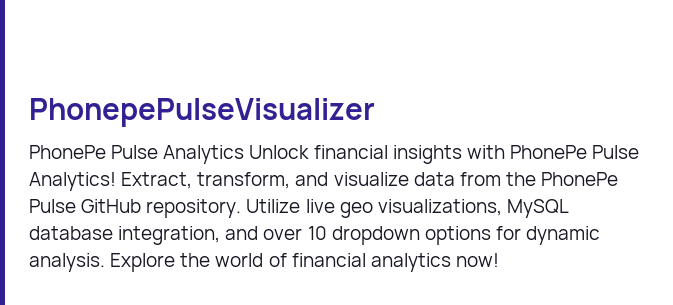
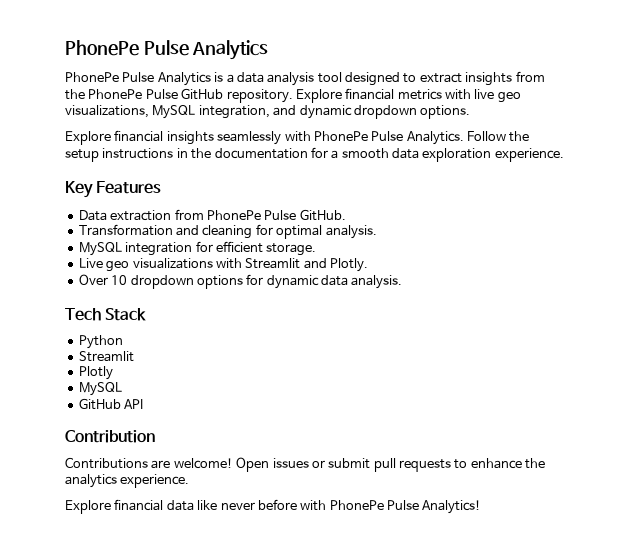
[29,98,375,127] [29,145,640,164] [29,172,455,191] PhonepePulseVisualizer // PhonePe Pulse Analytics Unlock financial insights with PhonePe Pulse Analytics! Extract, transform, and visualize data -> [65,40,269,60] [65,72,513,86] PhonePe Pulse Analytics // PhonePe Pulse Analytics is a data analysis tool designed to extract insights
[246,199,301,213] Utilize -> [295,88,471,103] Explore financial metrics with
[29,226,113,240] database -> (196, 112) none
[263,228,303,240] over -> [299,105,471,119] [65,130,530,145] [65,147,564,162] [65,181,162,198] [78,209,346,221] [78,224,377,239] [78,241,317,256] [78,258,368,272] [78,274,108,285] dynamic dropdown options. // Explore financial insights seamlessly with PhonePe Pulse Analytics. Follow the setup instructions in the documentation for a smooth data exploration experience. // Key Features // Data extraction from PhonePe Pulse GitHub. // Transformation and cleaning for optimal analysis. // MySQL integration for efficient storage. // Live geo visualizations with Streamlit and Plotly. // Over
[29,253,499,272] analysis. Explore the world of financial analytics now! -> [321,275,403,289] [65,308,147,321] [78,335,123,349] [78,351,134,362] [78,366,113,380] [78,382,122,396] [78,398,144,410] [65,430,155,443] [65,457,546,472] [65,474,190,488] [65,499,482,514] data analysis. // Tech Stack // Python // Streamlit // Plotly // MySQL // GitHub API // Contribution // Contributions are welcome! Open issues or submit pull requests to enhance the analytics experience. // Explore financial data like never before with PhonePe Pulse Analytics!

